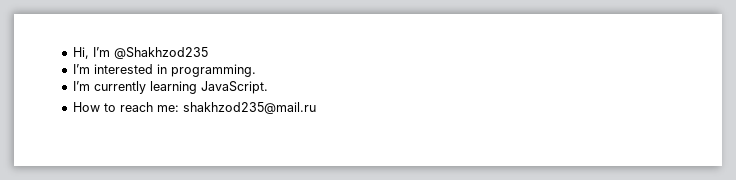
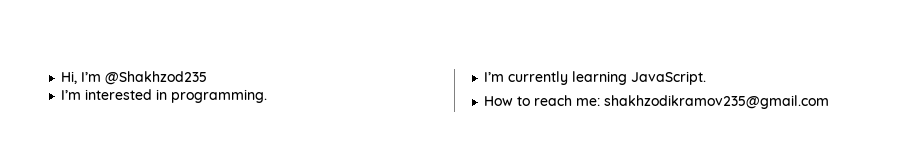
[182,102,316,114] shakhzod235@mail.ru -> [604,95,830,109] shakhzodikramov235@gmail.com

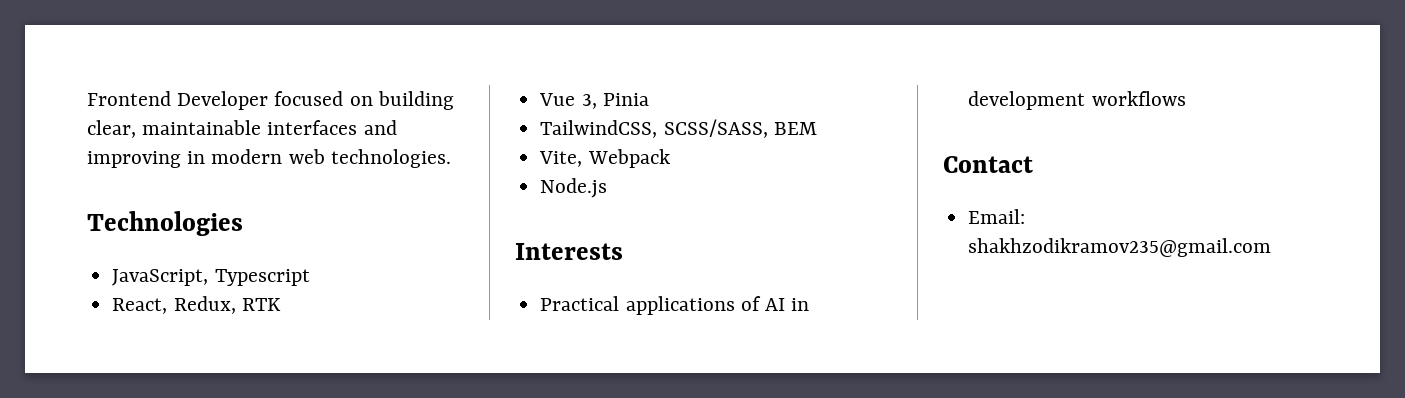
[61,71,208,85] [61,89,268,103] [484,71,707,85] [484,95,601,106] Hi, I’m @Shakhzod235 // I’m interested in programming. // I’m currently learning JavaScript. // How to reach me: -> [87,91,454,110] [87,120,397,138] [87,149,451,168] [87,211,243,236] [112,269,310,286] [112,296,281,314] [539,93,649,109] [540,119,817,138] [539,149,670,168] [540,178,608,198] [515,243,623,260] [540,296,810,315] [968,91,1186,110] [943,156,1033,173] [968,209,1026,224] Frontend Developer focused on building clear, maintainable interfaces and improving in modern web technologies. // Technologies // JavaScript, Typescript // React, Redux, RTK // Vue 3, Pinia // TailwindCSS, SCSS/SASS, BEM // Vite, Webpack // Node.js // Interests // Practical applications of AI in development workflows // Contact // Email:

